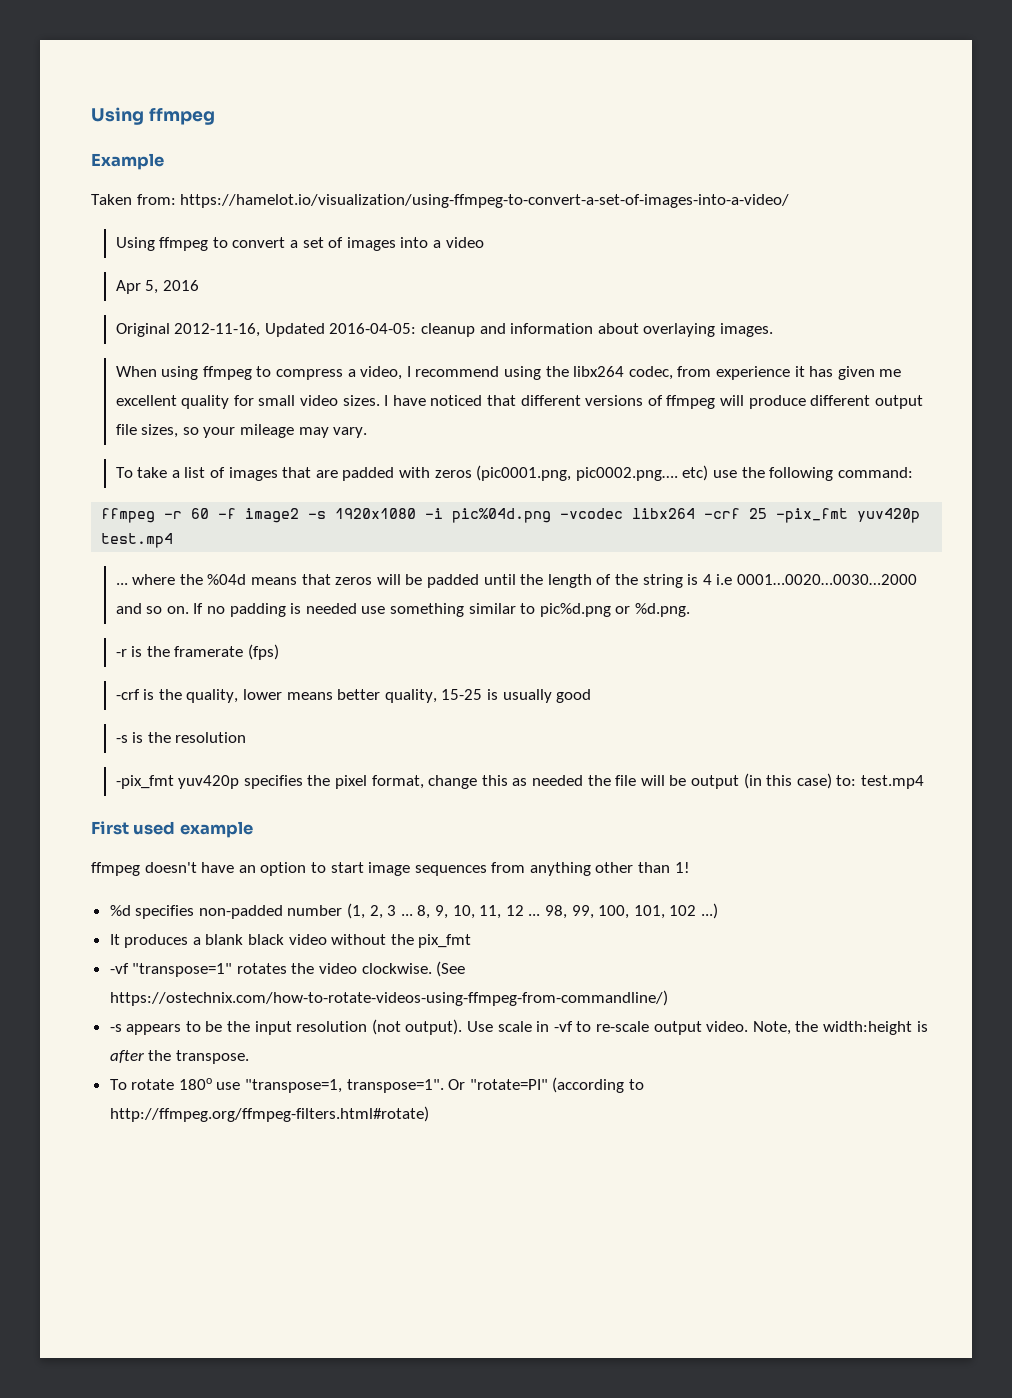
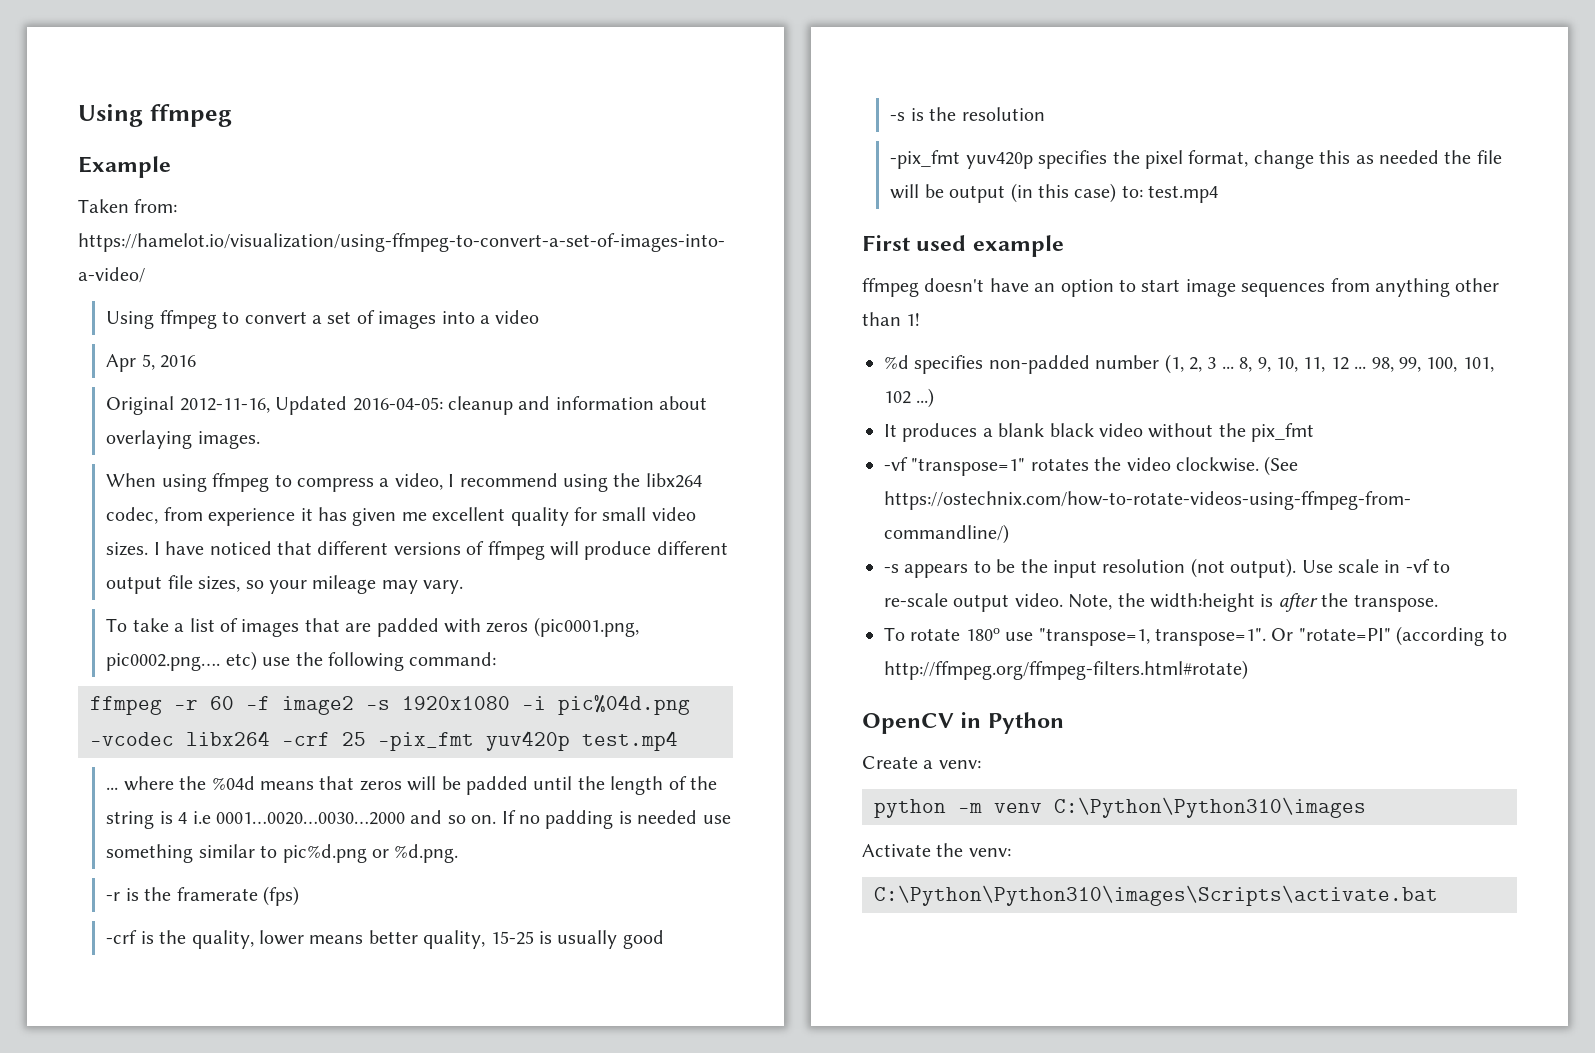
(429, 1114) none -> [862,712,1064,734] [862,756,981,769] [874,797,1366,818] [862,843,1011,857] [874,885,1438,906] // OpenCV in Python // Create a venv: // python -m venv C:\Python\Python310\images // Activate the venv: // C:\Python\Python310\images\Scripts\activate.bat

